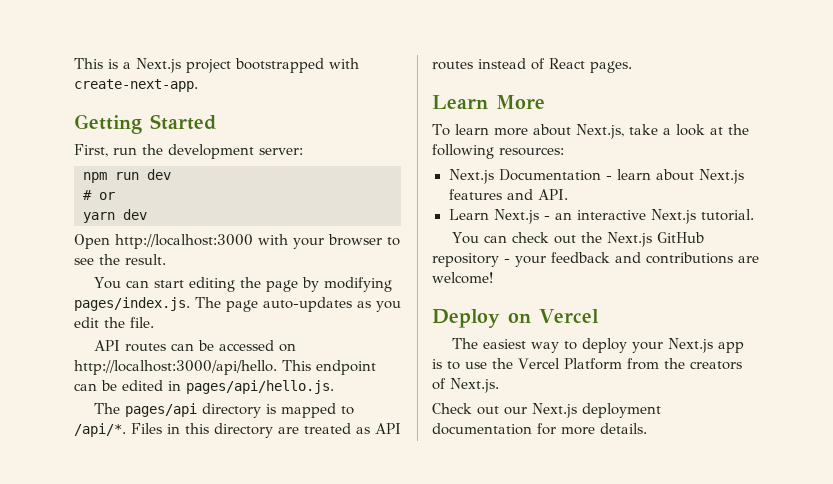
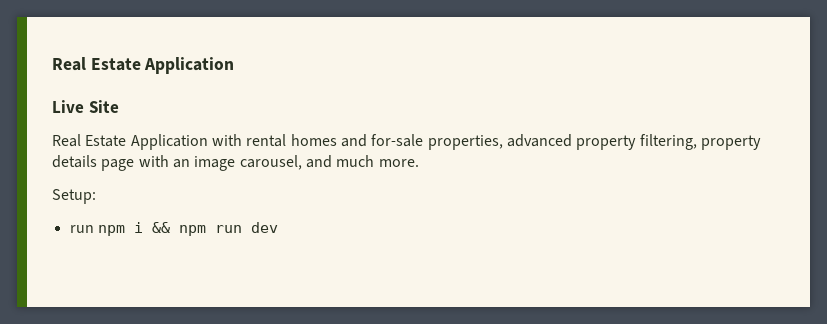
[74,58,359,73] [74,79,198,92] [74,114,216,134] [74,144,303,159] [83,169,171,183] [83,190,115,200] [83,209,147,223] [74,234,400,249] [74,254,166,265] [94,277,393,292] [74,297,401,312] [74,317,154,328] [94,340,297,352] [74,360,376,375] [74,380,334,394] [94,403,355,418] [74,423,401,438] [432,58,632,73] [432,95,545,109] [432,124,749,139] [432,144,564,159] [448,169,744,184] [448,189,568,200] [448,209,754,224] [452,232,705,247] [432,252,759,267] [432,272,493,284] [432,309,599,328] [452,338,745,353] [432,358,742,370] [432,378,499,393] [432,403,661,418] [432,423,647,435] This is a Next.js project bootstrapped with create-next-app. // Getting Started // First, run the development server: // npm run dev // # or // yarn dev // Open http://localhost:3000 with your browser to see the result. // You can start editing the page by modifying pages/index.js. The page auto-updates as you edit the file. // API routes can be accessed on http://localhost:3000/api/hello. This endpoint can be edited in pages/api/hello.js. // The pages/api directory is mapped to /api/*. Files in this directory are treated as API routes instead of React pages. // Learn More // To learn more about Next.js, take a look at the following resources: // Next.js Documentation - learn about Next.js features and API. // Learn Next.js - an interactive Next.js tutorial. // You can check out the Next.js GitHub repository - your feedback and contributions are welcome! // Deploy on Vercel // The easiest way to deploy your Next.js app is to use the Vercel Platform from the creators of Next.js. // Check out our Next.js deployment documentation for more details. -> [52,57,235,74] [52,100,119,113] [52,134,761,150] [52,155,419,171] [52,189,96,204] [69,222,278,236] Real Estate Application // Live Site // Real Estate Application with rental homes and for-sale properties, advanced property filtering, property details page with an image carousel, and much more. // Setup: // run npm i && npm run dev

